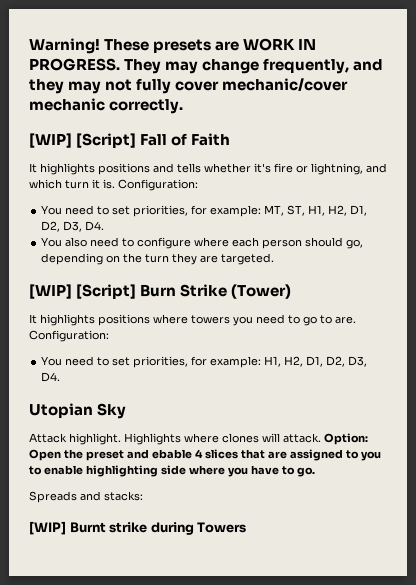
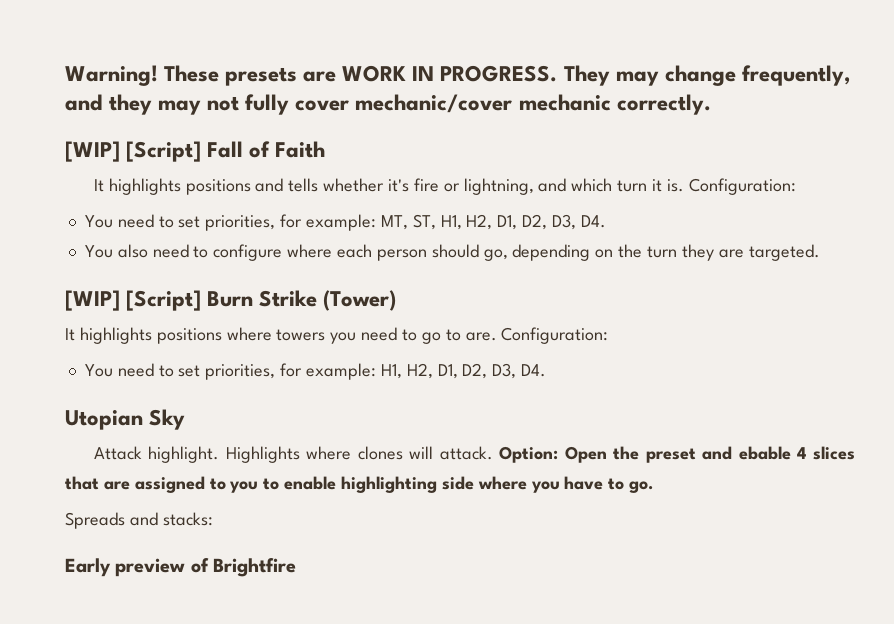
[29,521,247,535] [WIP] Burnt strike during Towers -> [65,558,297,577] Early preview of Brightfire

